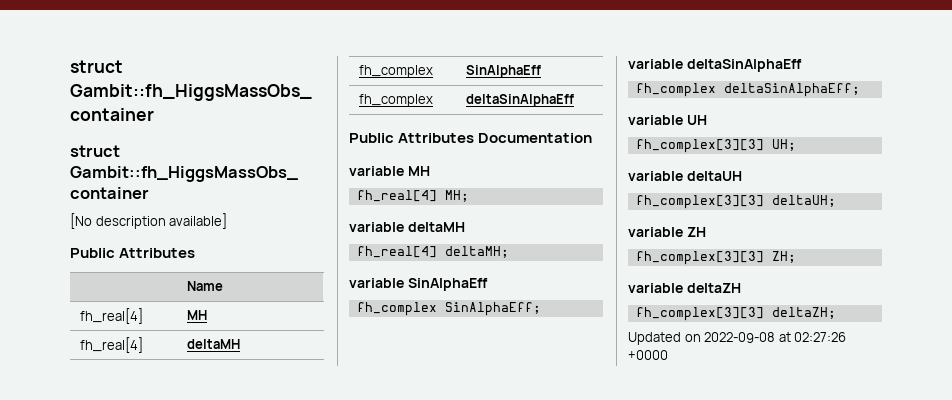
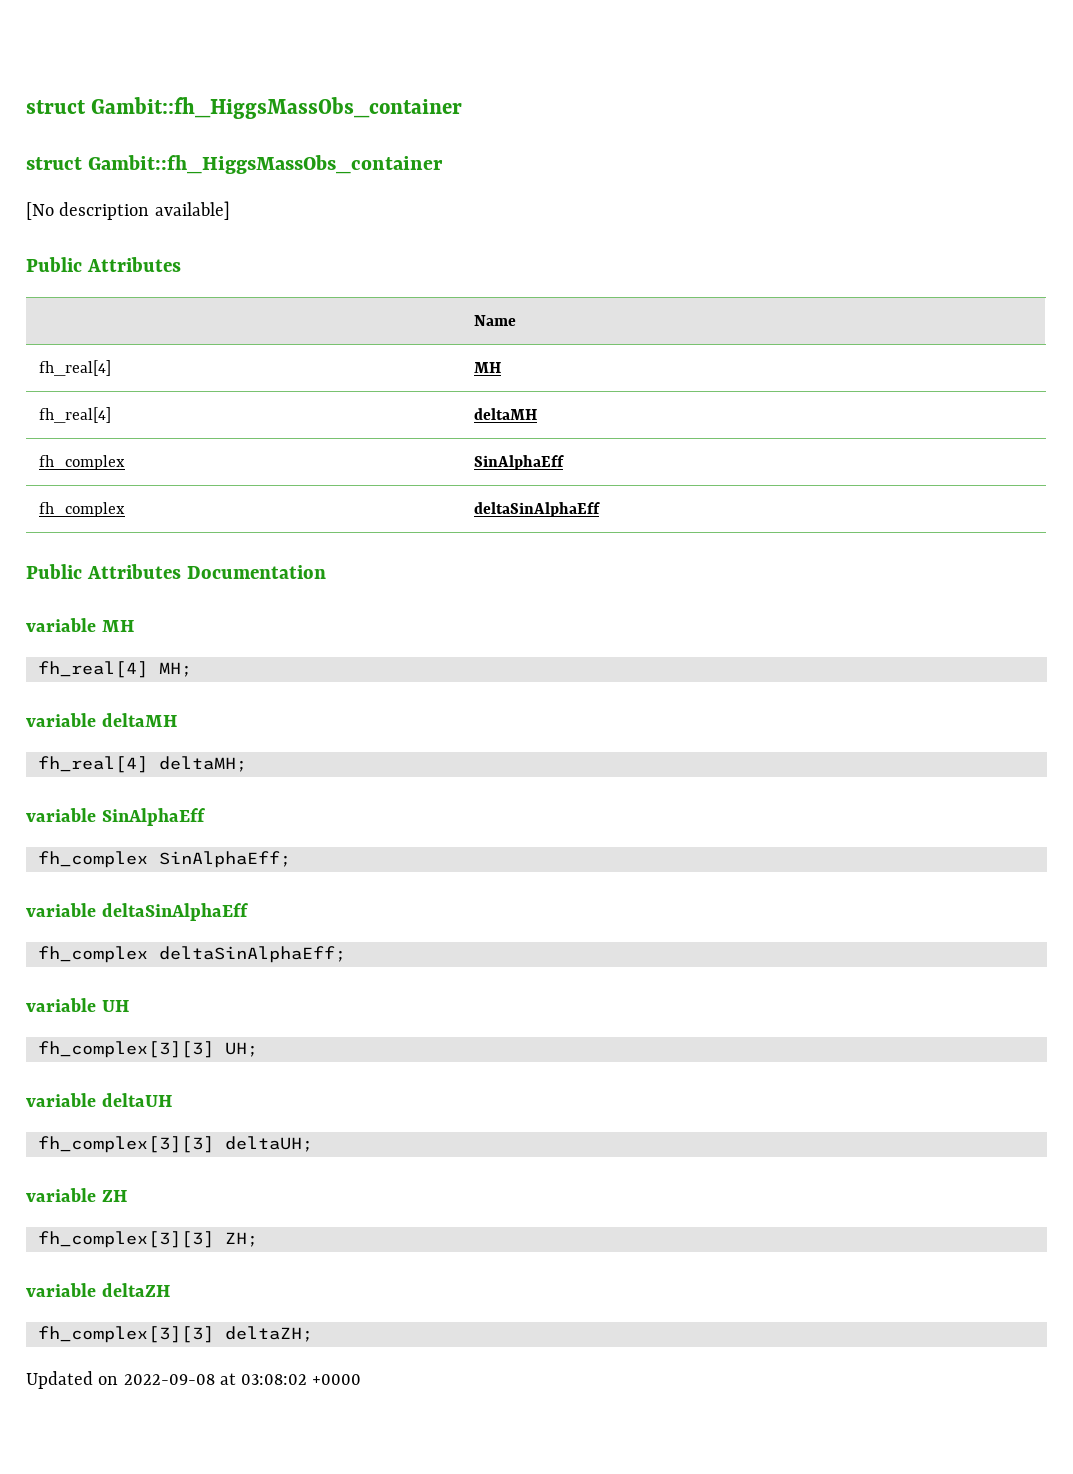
[794,332,847,342] 02:27:26 -> [241,1374,308,1385] 03:08:02

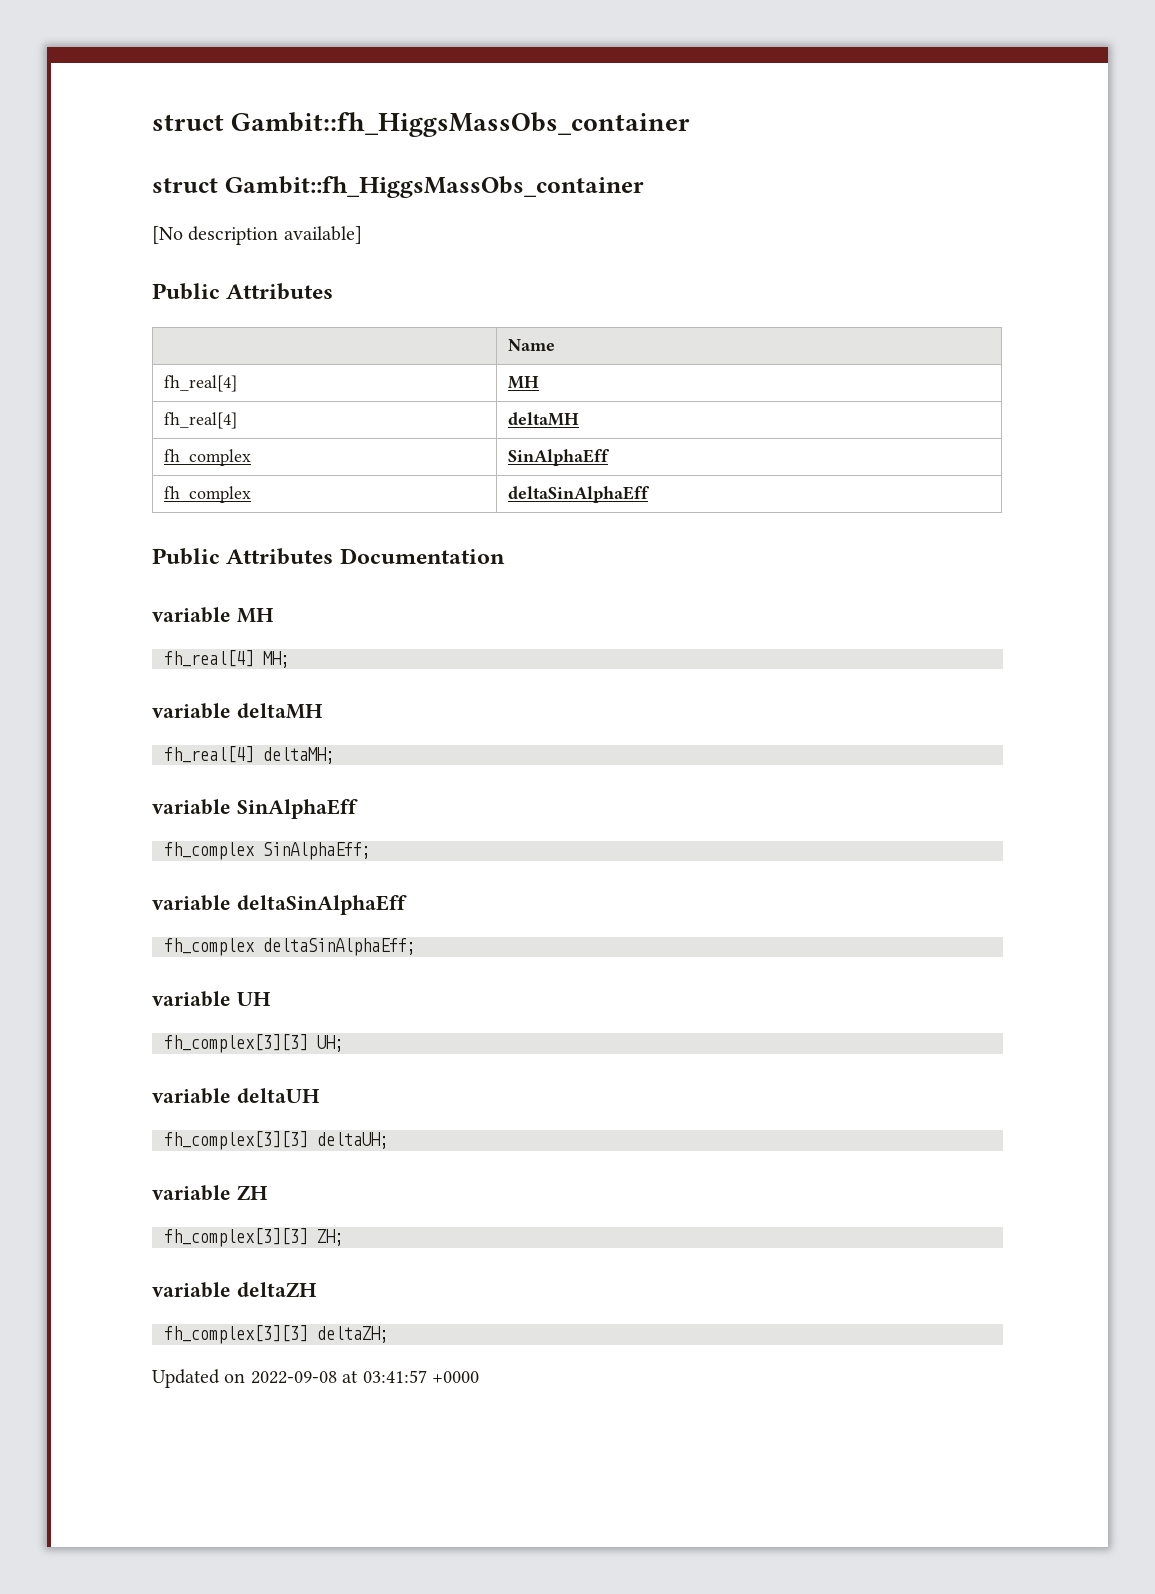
[241,1374,308,1385] 03:08:02 -> [362,1370,427,1383] 03:41:57

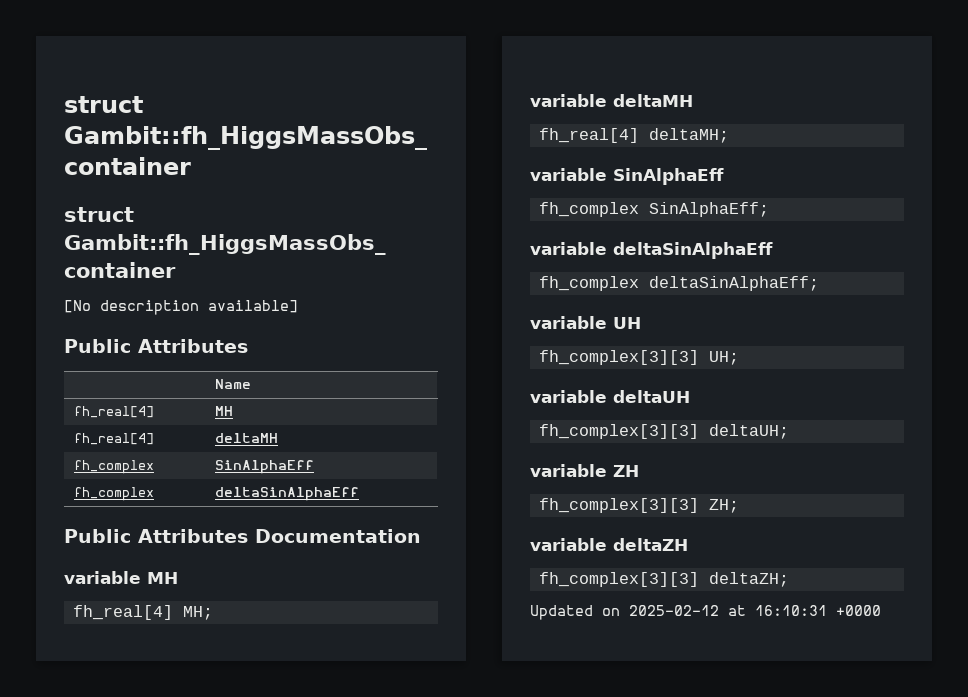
[250,1370,427,1384] 2022-09-08 at 03:41:57 -> [629,605,827,616] 2025-02-12 at 16:10:31

